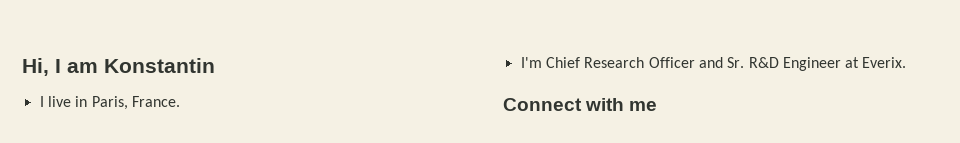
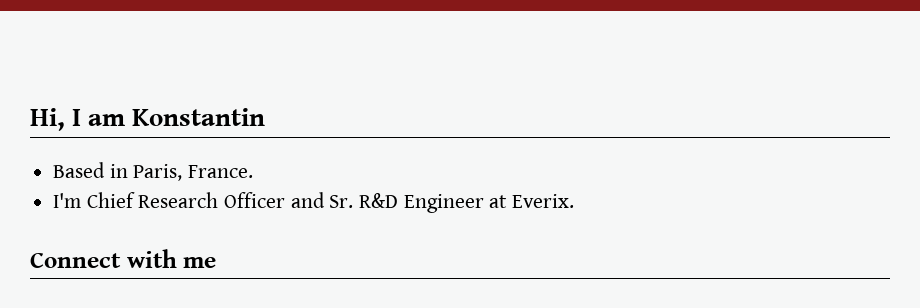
[39,96,71,107] I live -> [53,162,106,178] Based

